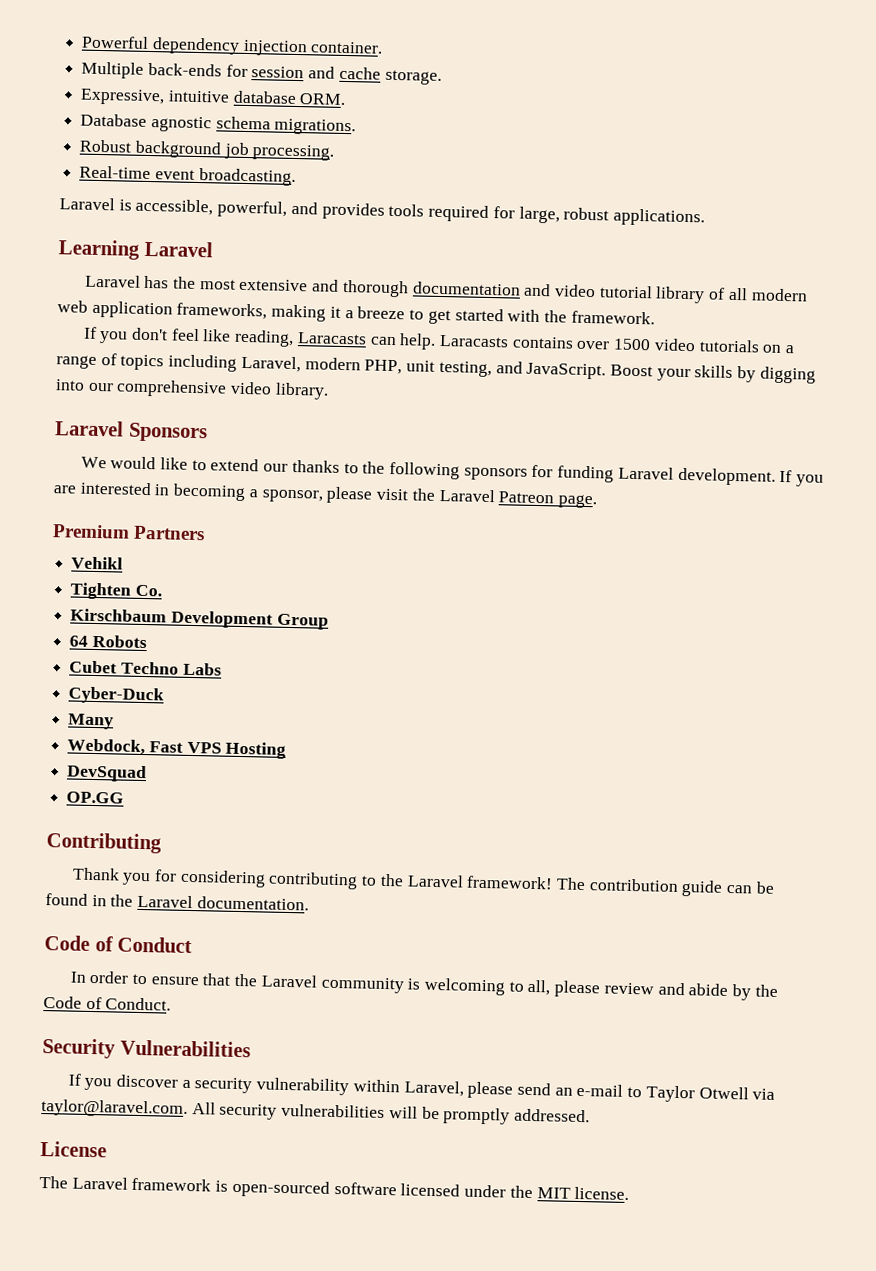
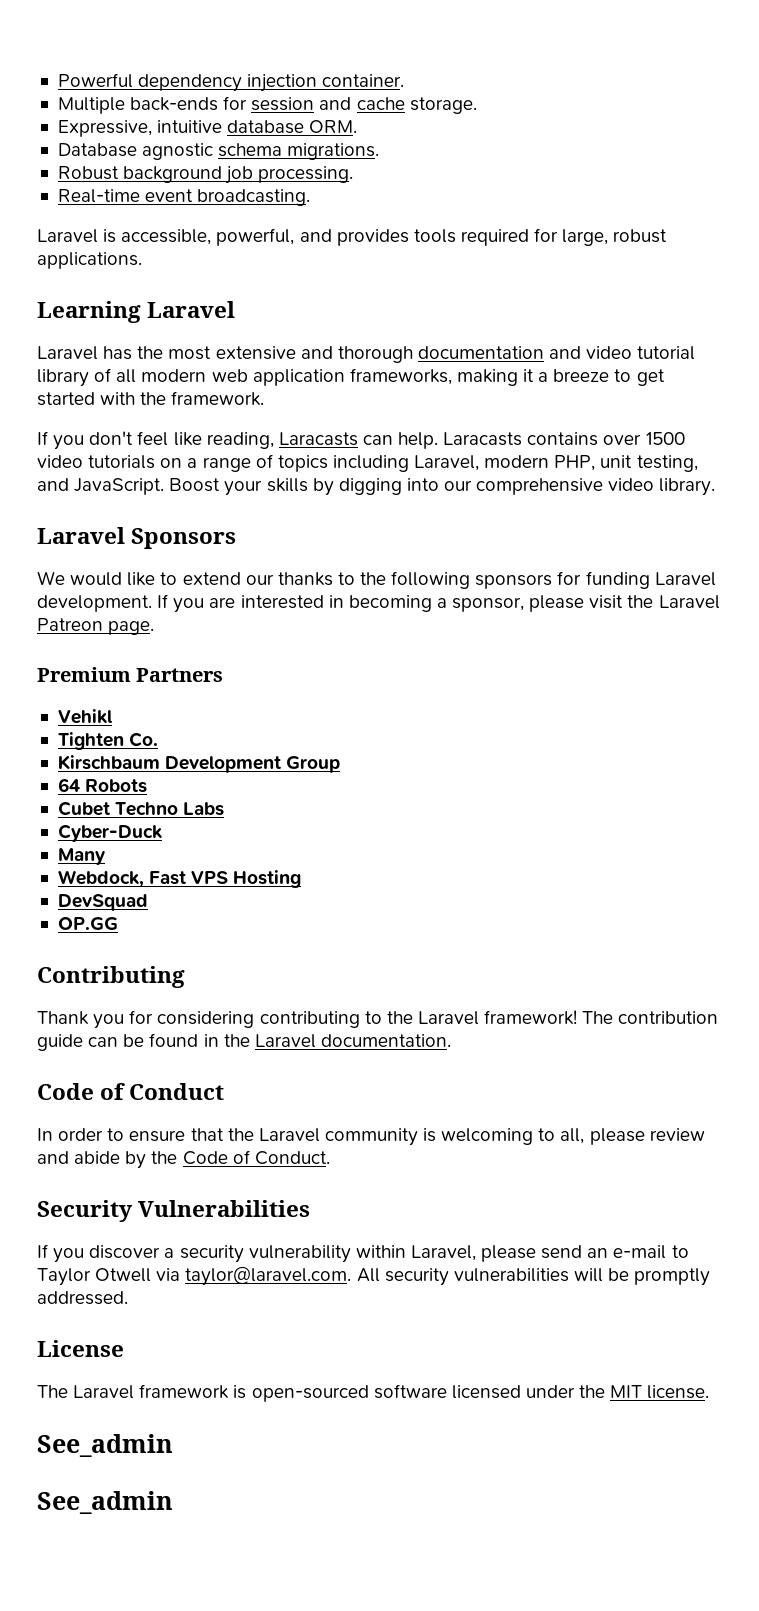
(630, 1193) none -> [37,1434,173,1457] [37,1491,173,1514] // See_admin // See_admin

